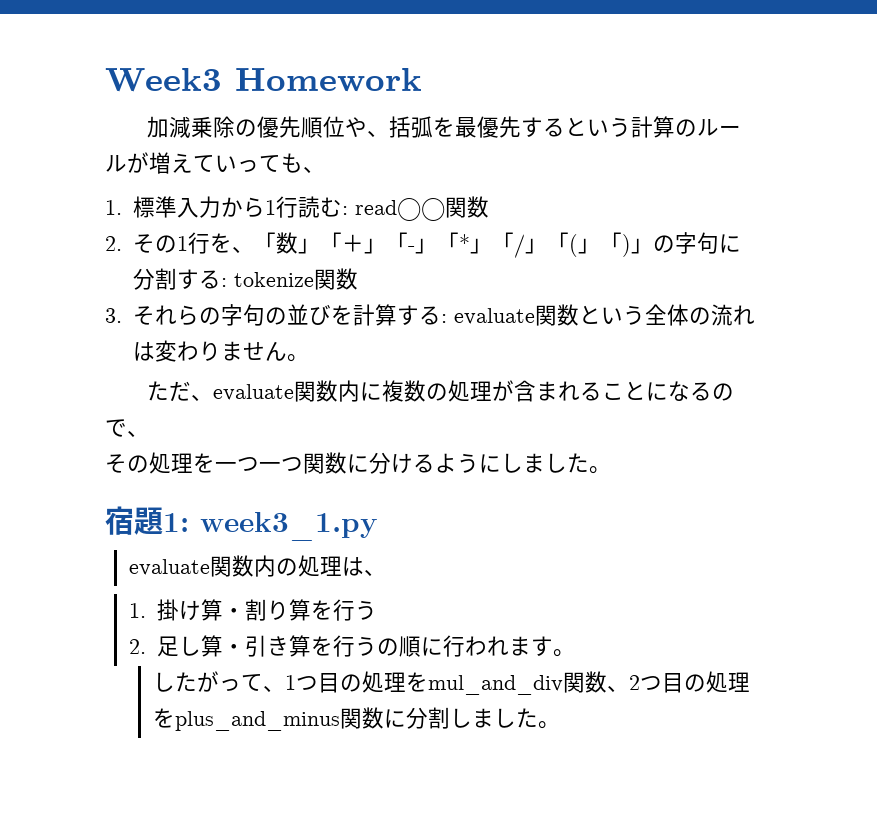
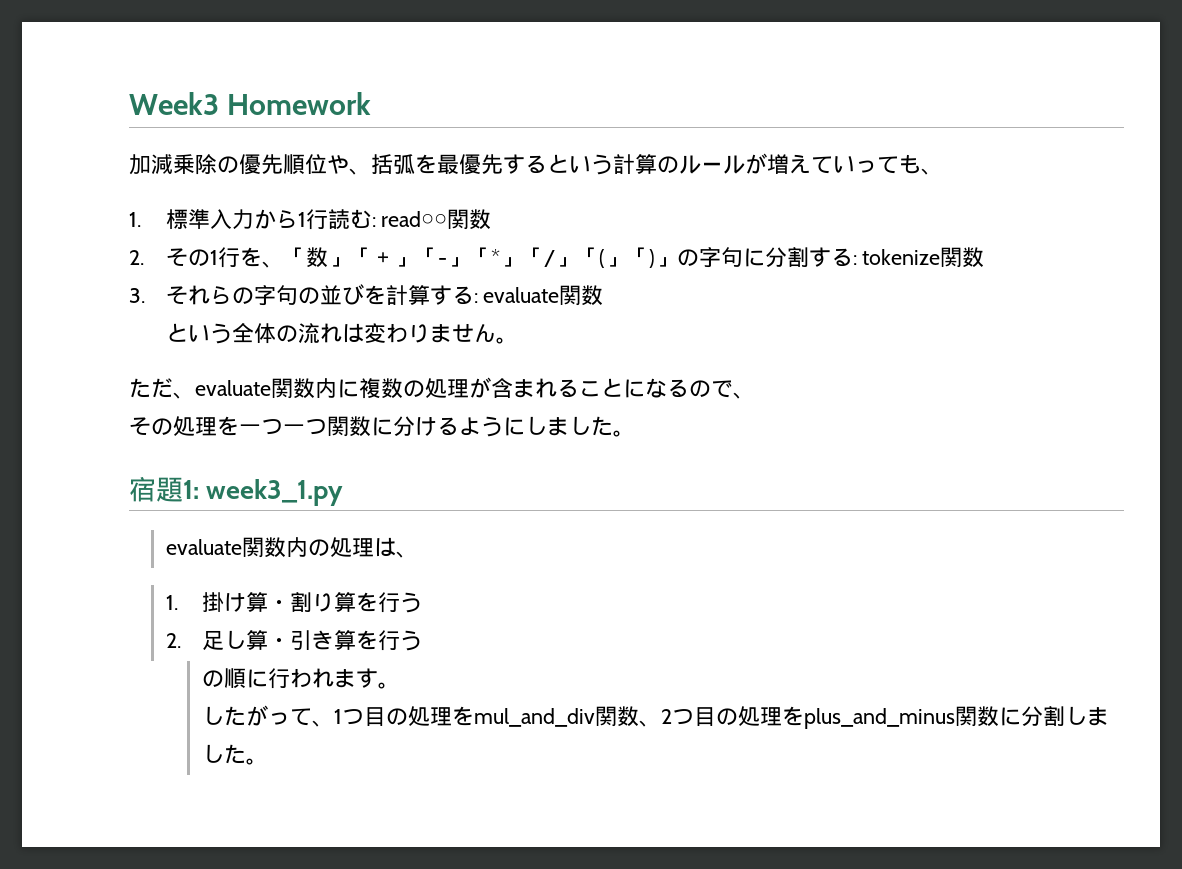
(579, 315) none -> (604, 295) //
(377, 646) none -> (423, 640) //

